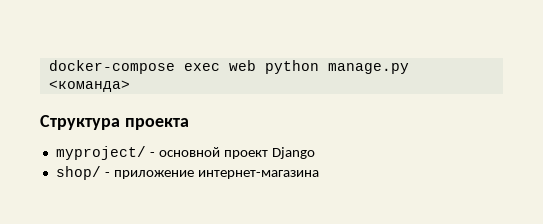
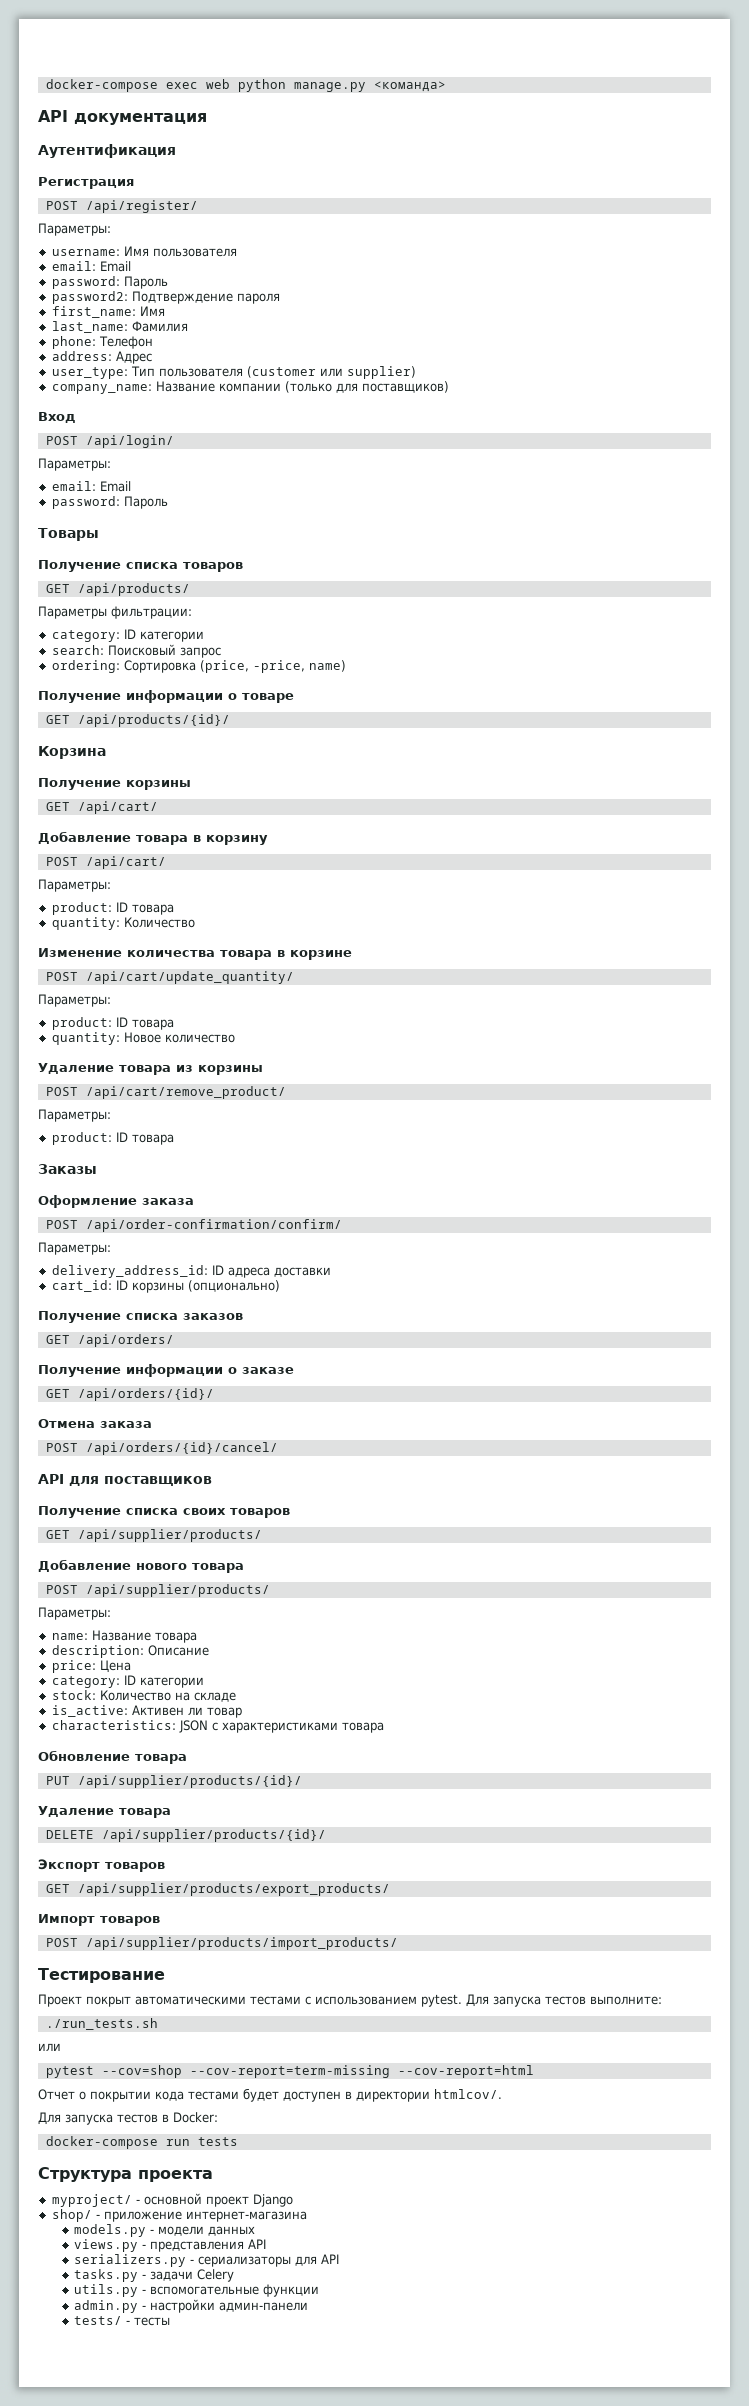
(130, 86) none -> [38,110,207,125] [38,144,176,158] [38,177,134,189] [45,200,198,213] [38,223,111,236] [51,246,237,257] [51,261,131,272] [51,276,168,289] [51,291,280,304] [51,306,165,318] [51,321,188,333] [51,336,153,349] [51,351,152,364] [51,366,416,379] [51,381,449,394] [38,412,76,423] [45,435,174,448] [38,458,111,471] [51,481,131,492] [51,496,168,509] [38,528,99,541] [38,560,243,572] [45,583,190,596] [38,606,192,619] [51,629,204,642] [51,644,221,658] [51,660,346,673] [38,690,294,703] [45,714,230,727] [38,746,106,759] [38,778,191,790] [45,801,158,814] [38,831,268,845] [45,856,166,869] [38,879,111,892] [51,902,174,915] [51,917,195,930] [38,948,352,960] [45,971,294,984] [38,994,111,1007] [51,1017,174,1030] [51,1032,235,1045] [38,1063,263,1075] [45,1086,286,1099] [38,1109,111,1122] [51,1132,174,1145] [38,1164,97,1174] [38,1195,194,1208] [45,1219,342,1232] [38,1242,111,1255] [51,1265,331,1278] [51,1280,280,1293] [38,1311,243,1323] [45,1334,174,1347] [38,1364,294,1377] [45,1388,214,1401] [38,1419,152,1428] [45,1442,278,1455] [38,1474,212,1486] [38,1506,290,1518] [45,1529,262,1542] [38,1559,244,1573] [45,1584,270,1597] [38,1607,111,1620] [51,1630,197,1643] [51,1645,209,1658] [51,1660,131,1673] [51,1675,204,1688] [51,1690,236,1702] [51,1705,242,1718] [51,1720,384,1733] [38,1750,187,1764] [45,1775,302,1788] [38,1806,171,1818] [45,1829,326,1842] [38,1859,165,1872] [45,1883,390,1896] [38,1914,160,1926] [45,1937,398,1950] [38,1968,165,1983] [38,1994,662,2007] [45,2018,158,2030] [38,2043,61,2051] [45,2065,534,2078] [38,2088,502,2102] [38,2112,218,2125] [45,2136,238,2149] // API документация // Аутентификация // Регистрация // POST /api/register/ // Параметры: // username: Имя пользователя // email: Email // password: Пароль // password2: Подтверждение пароля // first_name: Имя // last_name: Фамилия // phone: Телефон // address: Адрес // user_type: Тип пользователя (customer или supplier) // company_name: Название компании (только для поставщиков) // Вход // POST /api/login/ // Параметры: // email: Email // password: Пароль // Товары // Получение списка товаров // GET /api/products/ // Параметры фильтрации: // category: ID категории // search: Поисковый запрос // ordering: Сортировка (price, -price, name) // Получение информации о товаре // GET /api/products/{id}/ // Корзина // Получение корзины // GET /api/cart/ // Добавление товара в корзину // POST /api/cart/ // Параметры: // product: ID товара // quantity: Количество // Изменение количества товара в корзине // POST /api/cart/update_quantity/ // Параметры: // product: ID товара // quantity: Новое количество // Удаление товара из корзины // POST /api/cart/remove_product/ // Параметры: // product: ID товара // Заказы // Оформление заказа // POST /api/order-confirmation/confirm/ // Параметры: // delivery_address_id: ID адреса доставки // cart_id: ID корзины (опционально) // Получение списка заказов // GET /api/orders/ // Получение информации о заказе // GET /api/orders/{id}/ // Отмена заказа // POST /api/orders/{id}/cancel/ // API для поставщиков // Получение списка своих товаров // GET /api/supplier/products/ // Добавление нового товара // POST /api/supplier/products/ // Параметры: // name: Название товара // description: Описание // price: Цена // category: ID категории // stock: Количество на складе // is_active: Активен ли товар // characteristics: JSON с характеристиками товара // Обновление товара // PUT /api/supplier/products/{id}/ // Удаление товара // DELETE /api/supplier/products/{id}/ // Экспорт товаров // GET /api/supplier/products/export_products/ // Импорт товаров // POST /api/supplier/products/import_products/ // Тестирование // Проект покрыт автоматическими тестами с использованием pytest. Для запуска тестов выполните: // ./run_tests.sh // или // pytest --cov=shop --cov-report=term-missing --cov-report=html // Отчет о покрытии кода тестами будет доступен в директории htmlcov/. // Для запуска тестов в Docker: // docker-compose run tests
(319, 174) none -> [74,2224,256,2237] [74,2239,267,2252] [74,2254,340,2267] [74,2269,235,2282] [74,2284,320,2297] [74,2299,309,2313] [74,2316,171,2326] // models.py - модели данных // views.py - представления API // serializers.py - сериализаторы для API // tasks.py - задачи Celery // utils.py - вспомогательные функции // admin.py - настройки админ-панели // tests/ - тесты

